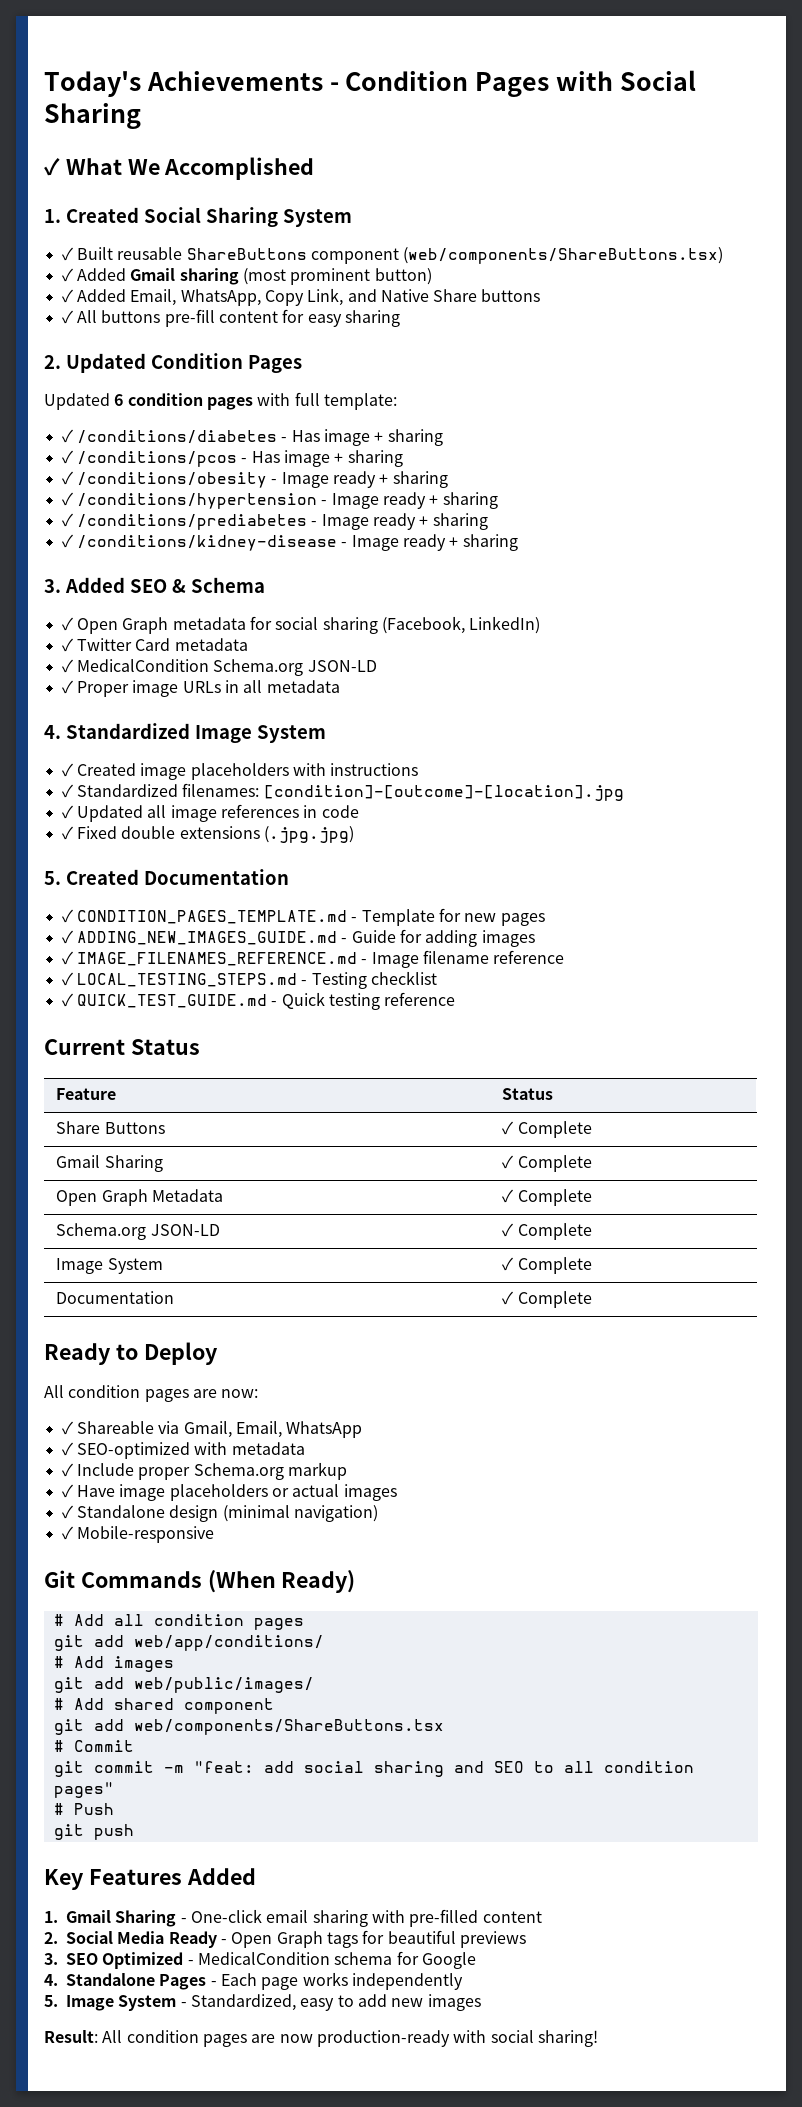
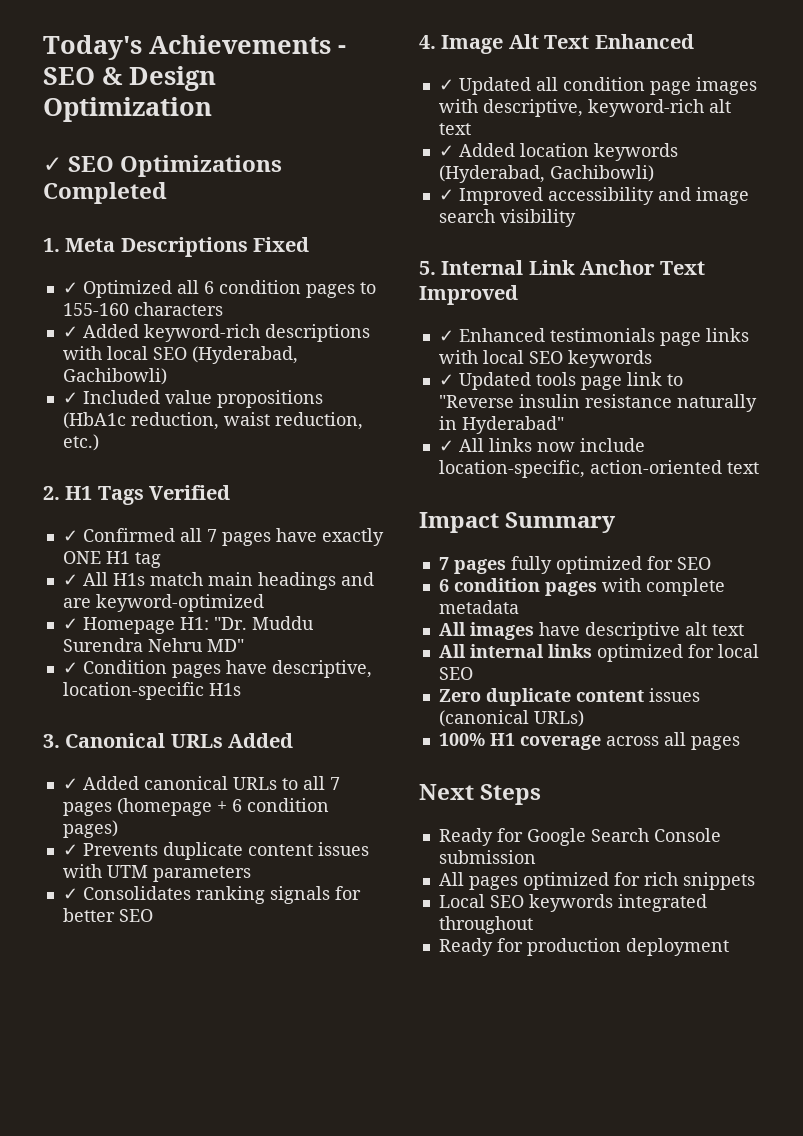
[345,70,696,97] [44,103,141,129] [44,157,315,180] [44,207,352,227] [61,247,724,264] [61,268,432,285] [61,288,541,306] [61,309,400,327] [44,353,302,373] [44,392,397,410] [61,429,443,446] [61,450,403,467] [61,471,448,488] [61,492,498,509] [61,513,488,530] [61,534,518,551] [44,577,265,593] [61,616,541,634] [61,638,248,652] [61,659,377,676] [61,680,340,697] [44,723,326,743] [61,763,419,780] [61,783,624,801] [61,804,359,822] [61,826,354,843] [44,869,289,885] [61,908,545,926] [61,929,535,947] [61,950,565,968] [61,971,437,989] [61,992,456,1010] [44,1039,200,1055] [56,1088,117,1100] [502,1088,554,1100] [56,1121,165,1134] [502,1121,592,1138] [56,1155,163,1172] [502,1155,592,1172] [56,1189,224,1206] [502,1189,592,1206] [56,1223,220,1240] [502,1223,592,1240] [56,1258,163,1274] [502,1257,592,1274] [56,1291,175,1304] [502,1291,592,1308] [44,1342,218,1365] [44,1385,259,1402] [61,1421,363,1438] [61,1442,305,1459] [61,1462,347,1480] [61,1484,397,1501] [61,1505,378,1522] [61,1526,214,1543] [44,1570,356,1593] [53,1614,304,1630] [53,1635,324,1651] [53,1656,174,1672] [53,1677,314,1693] [53,1698,274,1714] [53,1719,444,1735] [53,1740,134,1752] [53,1761,694,1777] [53,1782,114,1798] [53,1803,114,1815] [53,1824,134,1840] [44,1868,256,1890] [44,1909,542,1927] [44,1930,526,1948] [44,1951,476,1969] [44,1972,463,1990] [44,1994,481,2011] [44,2030,598,2047] Condition Pages with Social Sharing // ✓ What We Accomplished // 1. Created Social Sharing System // ✓ Built reusable ShareButtons component (web/components/ShareButtons.tsx) // ✓ Added Gmail sharing (most prominent button) // ✓ Added Email, WhatsApp, Copy Link, and Native Share buttons // ✓ All buttons pre-fill content for easy sharing // 2. Updated Condition Pages // Updated 6 condition pages with full template: // ✓ /conditions/diabetes - Has image + sharing // ✓ /conditions/pcos - Has image + sharing // ✓ /conditions/obesity - Image ready + sharing // ✓ /conditions/hypertension - Image ready + sharing // ✓ /conditions/prediabetes - Image ready + sharing // ✓ /conditions/kidney-disease - Image ready + sharing // 3. Added SEO & Schema // ✓ Open Graph metadata for social sharing (Facebook, LinkedIn) // ✓ Twitter Card metadata // ✓ MedicalCondition Schema.org JSON-LD // ✓ Proper image URLs in all metadata // 4. Standardized Image System // ✓ Created image placeholders with instructions // ✓ Standardized filenames: [condition]-[outcome]-[location].jpg // ✓ Updated all image references in code // ✓ Fixed double extensions (.jpg.jpg) // 5. Created Documentation // ✓ CONDITION_PAGES_TEMPLATE.md - Template for new pages // ✓ ADDING_NEW_IMAGES_GUIDE.md - Guide for adding images // ✓ IMAGE_FILENAMES_REFERENCE.md - Image filename reference // ✓ LOCAL_TESTING_STEPS.md - Testing checklist // ✓ QUICK_TEST_GUIDE.md - Quick testing reference // Current Status // Feature | Status // Share Buttons | ✓ Complete // Gmail Sharing | ✓ Complete // Open Graph Metadata | ✓ Complete // Schema.org JSON-LD | ✓ Complete // Image System | ✓ Complete // Documentation | ✓ Complete // Ready to Deploy // All condition pages are now: // ✓ Shareable via Gmail, Email, WhatsApp // ✓ SEO-optimized with metadata // ✓ Include proper Schema.org markup // ✓ Have image placeholders or actual images // ✓ Standalone design (minimal navigation) // ✓ Mobile-responsive // Git Commands (When Ready) // # Add all condition pages // git add web/app/conditions/ // # Add images // git add web/public/images/ // # Add shared component // git add web/components/ShareButtons.tsx // # Commit // git commit -m "feat: add social sharing and SEO to all condition pages" // # Push // git push // Key Features Added // 1. Gmail Sharing - One-click email sharing with pre-filled content // 2. Social Media Ready - Open Graph tags for beautiful previews // 3. SEO Optimized - MedicalCondition schema for Google // 4. Standalone Pages - Each page works independently // 5. Image System - Standardized, easy to add new images // Result: All condition pages are now production-ready with social sharing! -> [43,66,216,91] [43,97,212,122] [43,155,283,177] [43,182,167,204] [43,237,310,257] [62,280,376,298] [62,302,223,316] [62,324,370,342] [62,346,298,364] [62,368,167,385] [62,390,323,408] [62,412,363,430] [62,434,99,451] [43,485,231,505] [62,528,384,546] [62,551,161,568] [62,572,374,590] [62,594,264,612] [62,616,314,634] [62,638,244,652] [62,660,372,678] [62,682,241,700] [43,733,294,748] [62,776,340,790] [62,798,329,816] [62,820,118,838] [62,842,369,860] [62,864,251,882] [62,886,361,904] [62,908,153,922] [419,34,694,54] [438,77,757,95] [438,99,731,117] [438,123,471,135] [438,143,678,161] [438,165,654,183] [438,187,749,205] [438,209,576,227] [419,260,705,275] [419,285,518,305] [438,328,749,346] [438,350,652,368] [438,372,683,390] [438,394,757,412] [438,416,564,434] [438,438,645,452] [438,460,759,478] [419,512,617,533] [438,556,711,574] [438,578,725,596] [438,600,519,614] [438,622,744,640] [438,644,759,662] [438,667,473,680] [438,688,700,706] [438,710,584,727] [438,732,740,750] [419,784,542,805] [438,828,721,846] [438,850,536,864] [438,872,755,890] [438,894,707,912] [438,916,533,934] [438,938,729,956] SEO & Design Optimization // ✓ SEO Optimizations Completed // 1. Meta Descriptions Fixed // ✓ Optimized all 6 condition pages to 155-160 characters // ✓ Added keyword-rich descriptions with local SEO (Hyderabad, Gachibowli) // ✓ Included value propositions (HbA1c reduction, waist reduction, etc.) // 2. H1 Tags Verified // ✓ Confirmed all 7 pages have exactly ONE H1 tag // ✓ All H1s match main headings and are keyword-optimized // ✓ Homepage H1: "Dr. Muddu Surendra Nehru MD" // ✓ Condition pages have descriptive, location-specific H1s // 3. Canonical URLs Added // ✓ Added canonical URLs to all 7 pages (homepage + 6 condition pages) // ✓ Prevents duplicate content issues with UTM parameters // ✓ Consolidates ranking signals for better SEO // 4. Image Alt Text Enhanced // ✓ Updated all condition page images with descriptive, keyword-rich alt text // ✓ Added location keywords (Hyderabad, Gachibowli) // ✓ Improved accessibility and image search visibility // 5. Internal Link Anchor Text Improved // ✓ Enhanced testimonials page links with local SEO keywords // ✓ Updated tools page link to "Reverse insulin resistance naturally in Hyderabad" // ✓ All links now include location-specific, action-oriented text // Impact Summary // 7 pages fully optimized for SEO // 6 condition pages with complete metadata // All images have descriptive alt text // All internal links optimized for local SEO // Zero duplicate content issues (canonical URLs) // 100% H1 coverage across all pages // Next Steps // Ready for Google Search Console submission // All pages optimized for rich snippets // Local SEO keywords integrated throughout // Ready for production deployment

